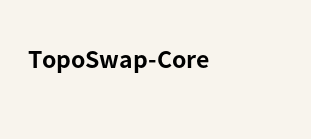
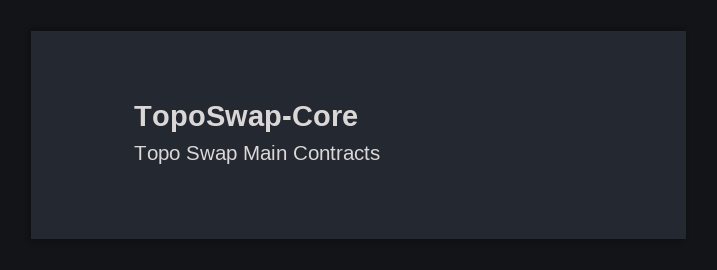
(209, 62) none -> [134,145,380,164] // Topo Swap Main Contracts

